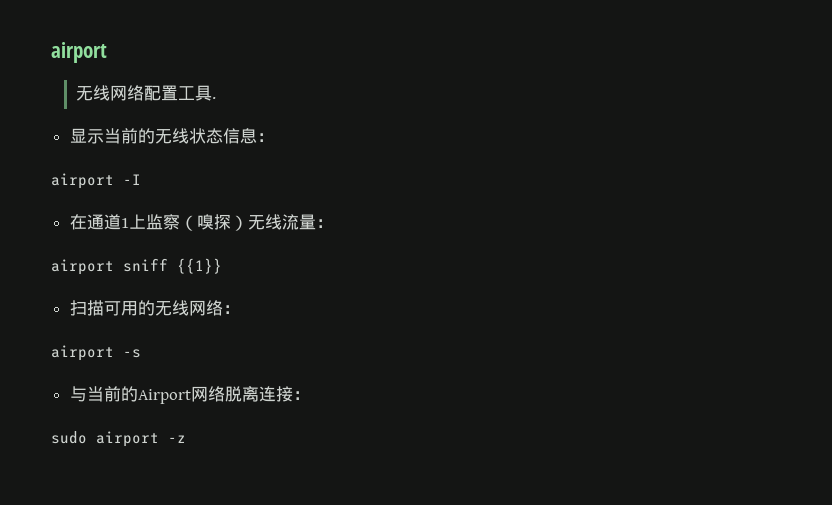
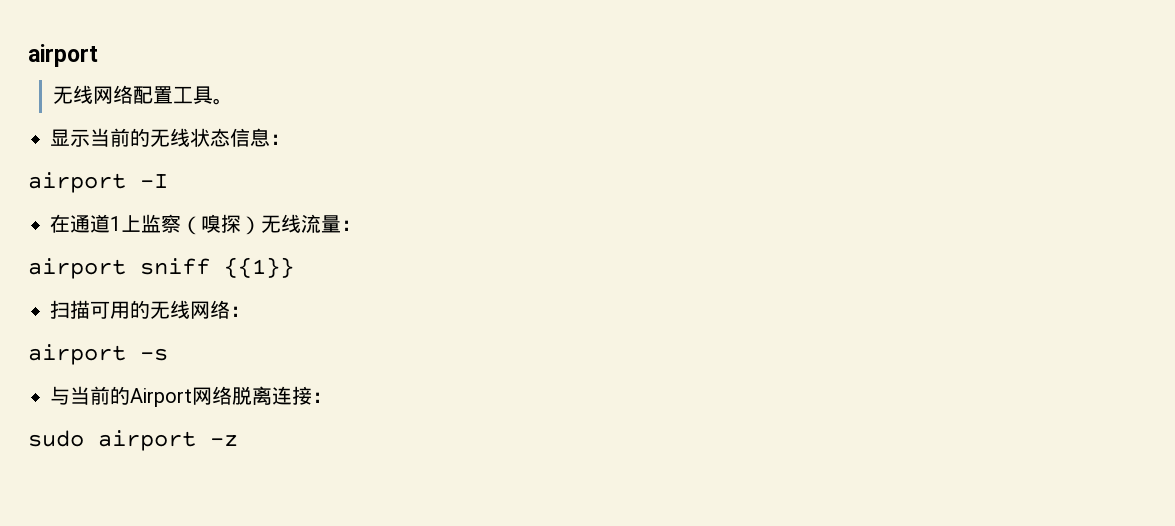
[212,97,217,99] . -> [212,98,233,105] 。

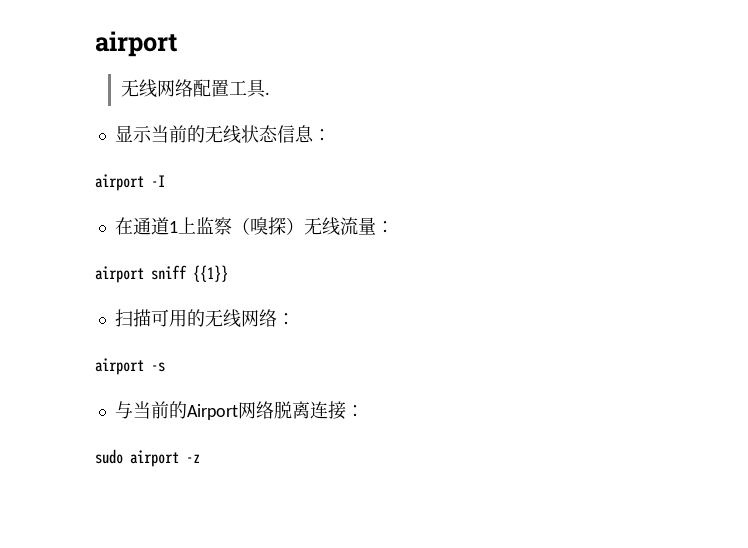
[212,98,233,105] 。 -> [265,92,271,95] .

